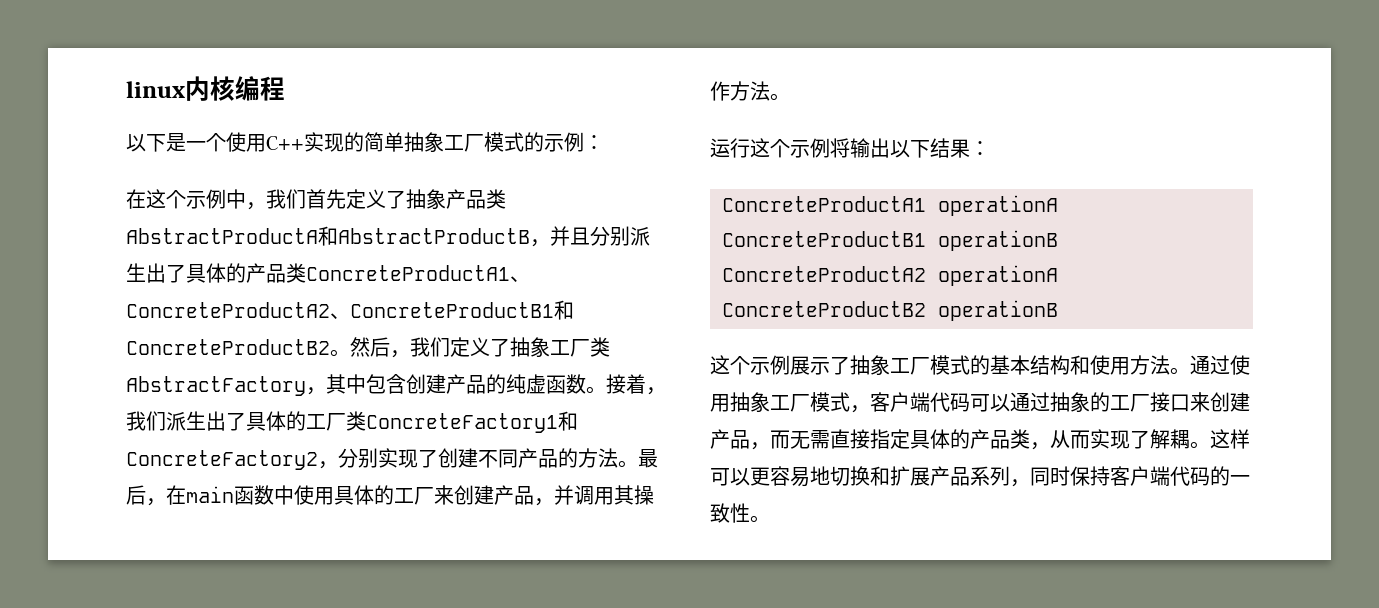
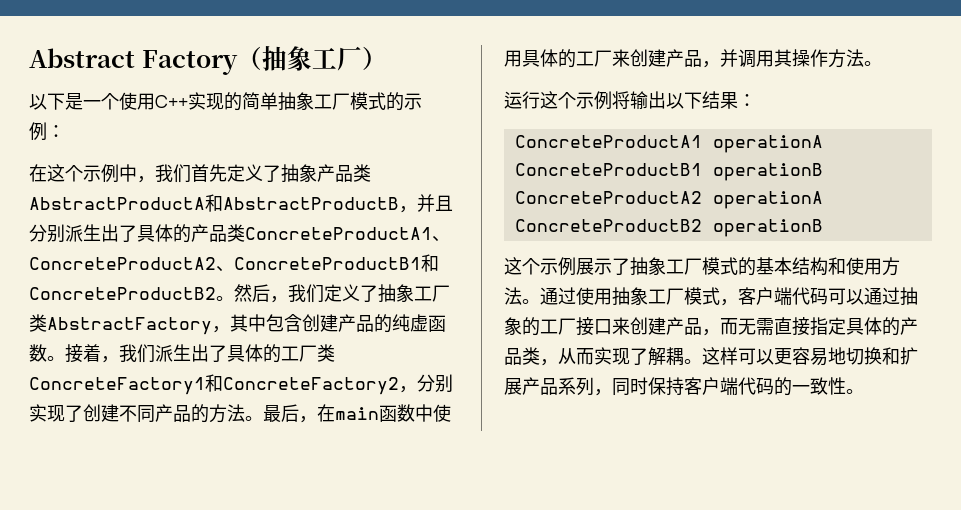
[126,76,285,101] linux内核编程 -> [29,46,387,75] Abstract Factory（抽象工厂）

